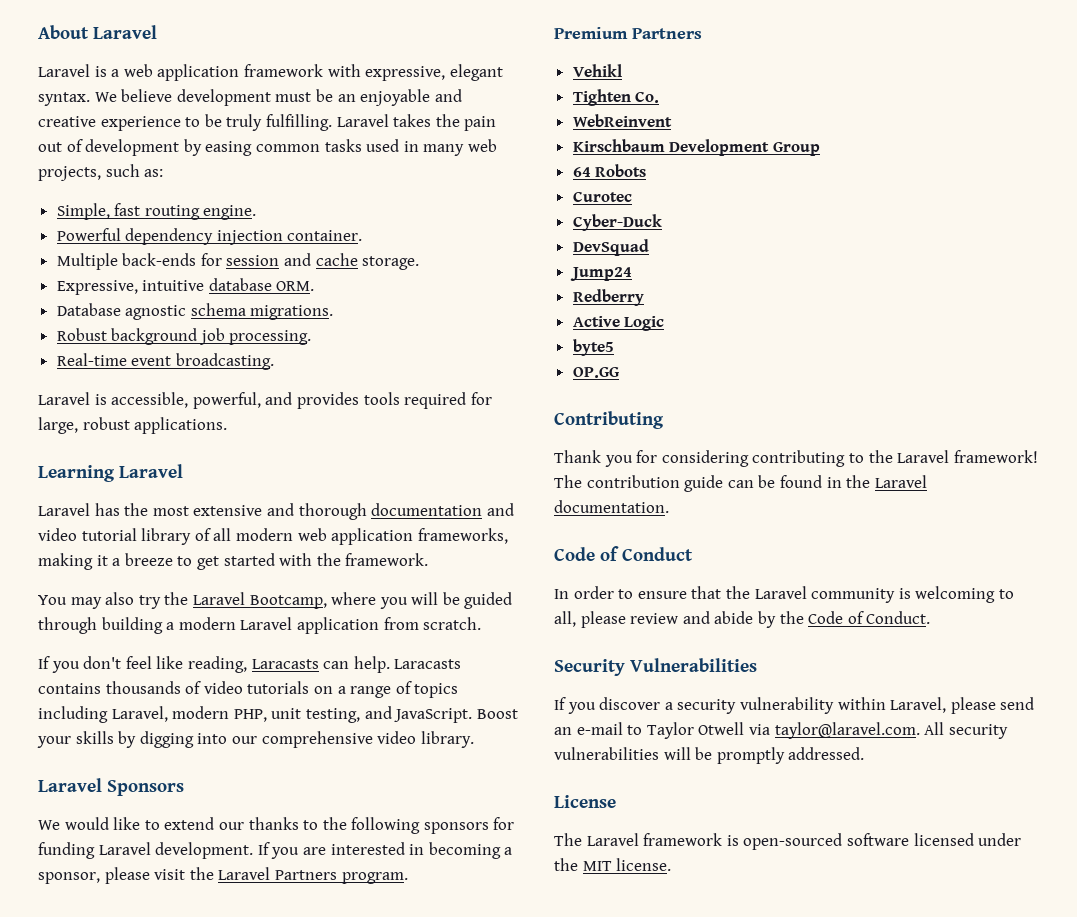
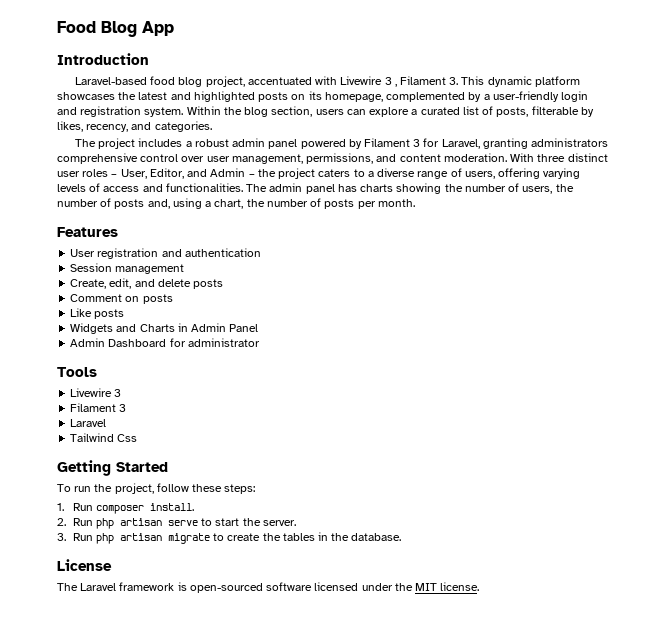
[38,25,157,39] [38,64,503,81] [38,89,462,106] [38,114,497,131] [38,139,497,156] [38,164,164,181] [56,203,257,220] [56,228,363,245] [56,253,420,270] [56,278,315,295] [56,303,334,320] [56,328,312,345] [56,353,274,370] [38,392,492,409] [38,417,228,434] [38,464,183,482] [38,503,514,520] [38,528,508,545] [38,553,429,570] [38,592,513,609] [38,617,482,634] [38,656,462,673] [38,681,459,698] [38,706,518,723] [37,731,474,748] [38,778,184,796] [38,817,515,834] [38,842,513,859] [38,867,408,884] [554,27,702,39] [572,64,622,77] [572,89,660,106] [572,114,672,127] [572,139,820,156] [572,164,647,177] [572,191,632,202] [572,214,662,231] [572,239,649,256] [569,267,632,281] [572,289,644,306] [572,316,665,331] [572,339,614,356] [572,367,619,378] [554,411,664,429] [554,450,1038,467] [554,475,927,492] [554,500,669,513] [554,546,693,561] [554,586,1014,603] [554,611,931,628] [554,658,757,676] [554,697,1035,714] [554,722,1008,739] [554,747,865,764] About Laravel // Laravel is a web application framework with expressive, elegant syntax. We believe development must be an enjoyable and creative experience to be truly fulfilling. Laravel takes the pain out of development by easing common tasks used in many web projects, such as: // Simple, fast routing engine. // Powerful dependency injection container. // Multiple back-ends for session and cache storage. // Expressive, intuitive database ORM. // Database agnostic schema migrations. // Robust background job processing. // Real-time event broadcasting. // Laravel is accessible, powerful, and provides tools required for large, robust applications. // Learning Laravel // Laravel has the most extensive and thorough documentation and video tutorial library of all modern web application frameworks, making it a breeze to get started with the framework. // You may also try the Laravel Bootcamp, where you will be guided through building a modern Laravel application from scratch. // If you don't feel like reading, Laracasts can help. Laracasts contains thousands of video tutorials on a range of topics including Laravel, modern PHP, unit testing, and JavaScript. Boost your skills by digging into our comprehensive video library. // Laravel Sponsors // We would like to extend our thanks to the following sponsors for funding Laravel development. If you are interested in becoming a sponsor, please visit the Laravel Partners program. // Premium Partners // Vehikl // Tighten Co. // WebReinvent // Kirschbaum Development Group // 64 Robots // Curotec // Cyber-Duck // DevSquad // Jump24 // Redberry // Active Logic // byte5 // OP.GG // Contributing // Thank you for considering contributing to the Laravel framework! The contribution guide can be found in the Laravel documentation. // Code of Conduct // In order to ensure that the Laravel community is welcoming to all, please review and abide by the Code of Conduct. // Security Vulnerabilities // If you discover a security vulnerability within Laravel, please send an e-mail to Taylor Otwell via taylor@laravel.com. All security vulnerabilities will be promptly addressed. -> [57,21,174,37] [57,53,149,65] [74,76,580,87] [57,91,589,102] [57,106,594,117] [57,121,212,132] [74,138,609,149] [57,153,608,164] [57,168,581,179] [57,183,574,194] [57,198,415,209] [57,227,118,237] [70,248,261,259] [70,263,185,274] [70,278,224,289] [70,294,173,304] [70,308,125,319] [70,323,259,334] [70,338,260,347] [57,367,97,377] [70,388,122,397] [70,403,127,412] [70,419,107,427] [70,433,138,442] [57,460,168,476] [57,483,256,494] [57,503,194,514] [57,518,296,529] [57,532,402,544] Food Blog App // Introduction // Laravel-based food blog project, accentuated with Livewire 3 , Filament 3. This dynamic platform showcases the latest and highlighted posts on its homepage, complemented by a user-friendly login and registration system. Within the blog section, users can explore a curated list of posts, filterable by likes, recency, and categories. // The project includes a robust admin panel powered by Filament 3 for Laravel, granting administrators comprehensive control over user management, permissions, and content moderation. With three distinct user roles – User, Editor, and Admin – the project caters to a diverse range of users, offering varying levels of access and functionalities. The admin panel has charts showing the number of users, the number of posts and, using a chart, the number of posts per month. // Features // User registration and authentication // Session management // Create, edit, and delete posts // Comment on posts // Like posts // Widgets and Charts in Admin Panel // Admin Dashboard for administrator // Tools // Livewire 3 // Filament 3 // Laravel // Tailwind Css // Getting Started // To run the project, follow these steps: // 1. Run composer install. // 2. Run php artisan serve to start the server. // 3. Run php artisan migrate to create the tables in the database.

